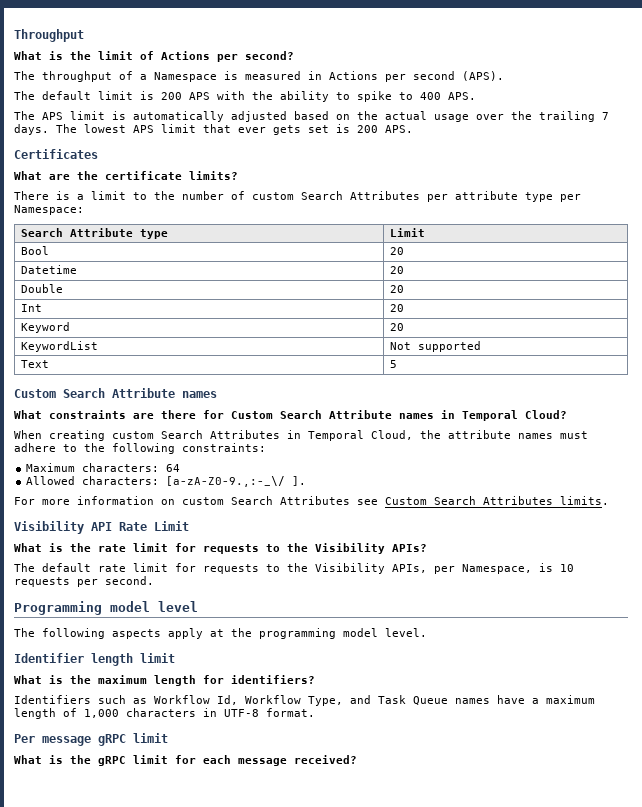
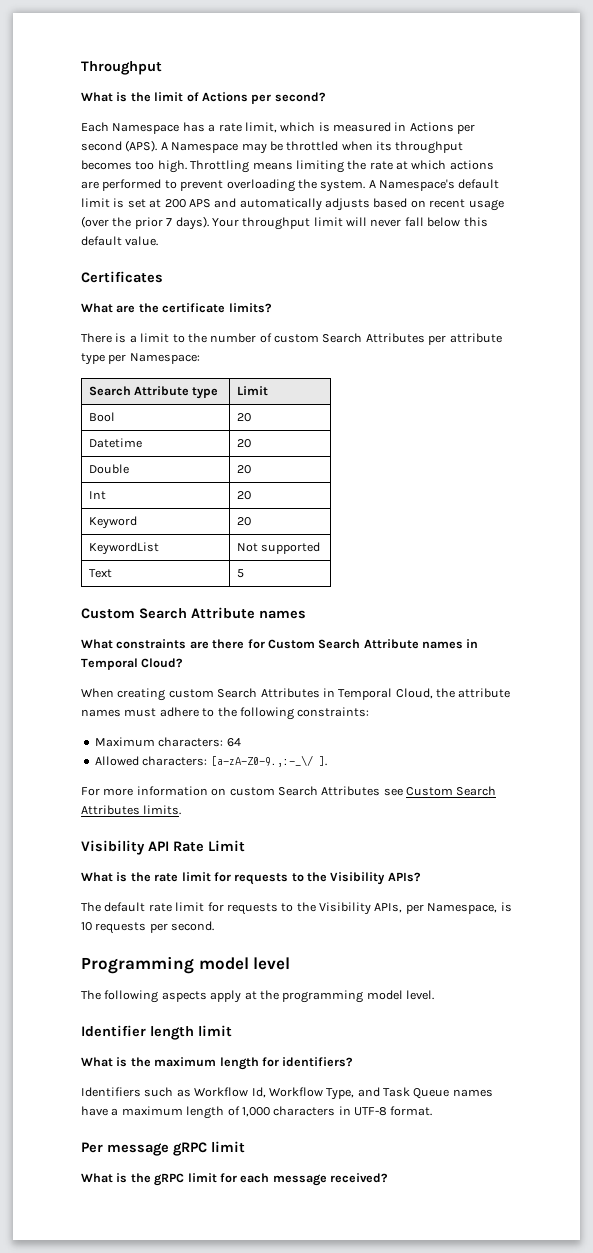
[14,71,217,82] The throughput of a Namespace -> [81,122,316,134] Each Namespace has a rate limit, which
[14,91,476,102] [14,111,609,122] [14,124,413,135] // The default limit is 200 APS with the ability to spike to 400 APS. // The APS limit is automatically adjusted based on the actual usage over the trailing 7 days. The lowest APS limit that ever gets set is 200 APS. -> [160,141,464,154] [81,160,494,173] [81,179,500,192] [81,198,504,211] [81,216,488,230] [81,236,159,246] A Namespace may be throttled when its throughput becomes too high. Throttling means limiting the rate at which actions are performed to prevent overloading the system. A Namespace's default limit is set at 200 APS and automatically adjusts based on recent usage (over the prior 7 days). Your throughput limit will never fall below this default value.

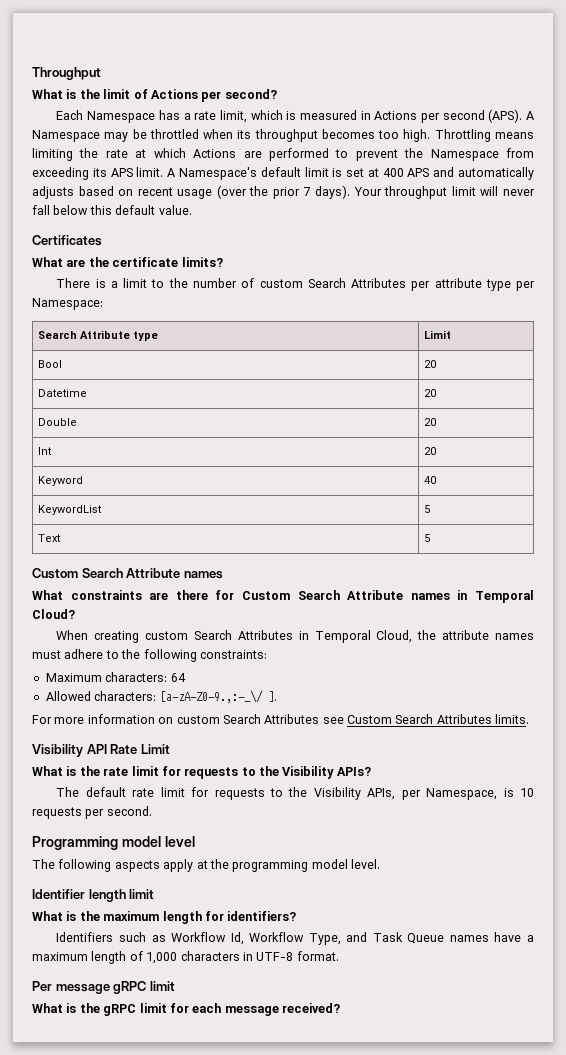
[449,160,494,170] actions -> [193,149,237,158] Actions
[226,179,366,192] overloading the system. -> [404,148,534,161] [32,167,164,180] the Namespace from exceeding its APS limit.
[164,199,186,208] 200 -> [382,168,404,177] 400
[236,517,251,526] 20 -> [423,476,436,484] 40
[236,542,321,554] Not supported -> [423,505,430,513] 5

